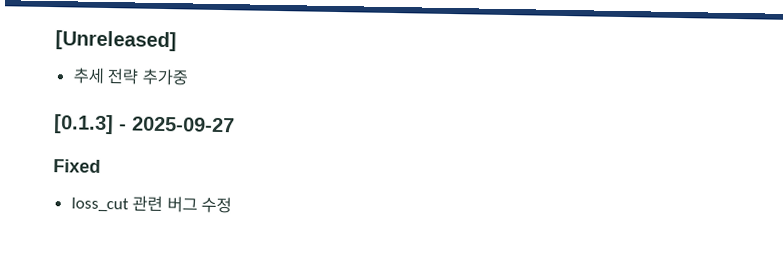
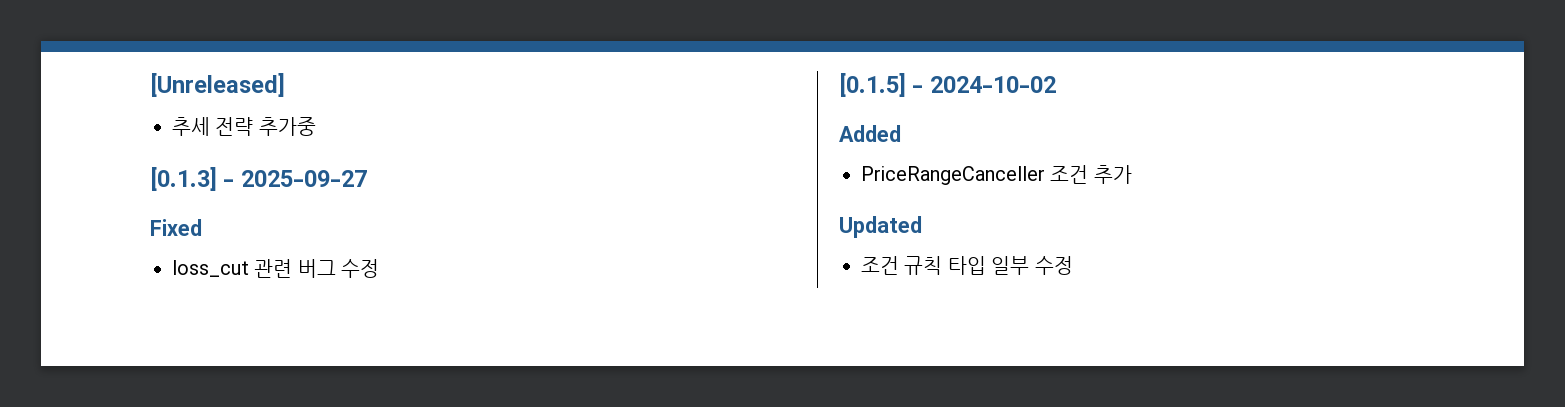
(233, 205) none -> [839,73,1056,97] [839,125,901,142] [861,165,1132,185] [839,216,922,238] [861,256,1073,275] // [0.1.5] - 2024-10-02 // Added // PriceRangeCanceller 조건 추가 // Updated // 조건 규칙 타입 일부 수정

